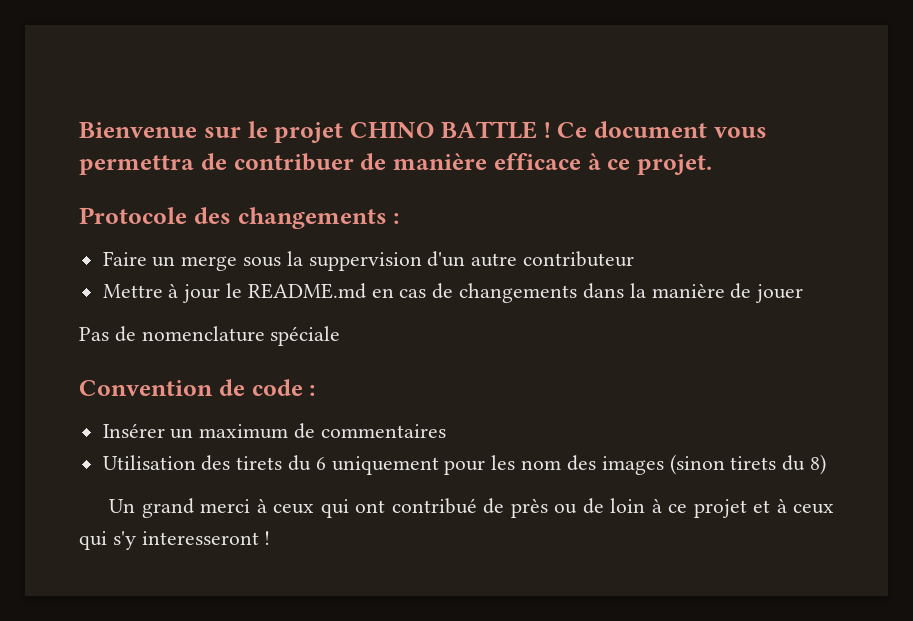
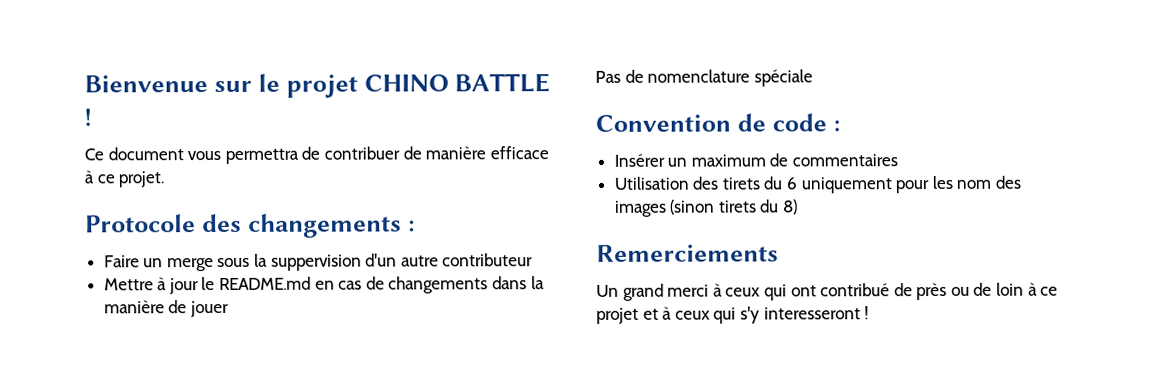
(551, 130) none -> (92, 117) //
(826, 464) none -> [596,244,779,262] // Remerciements

